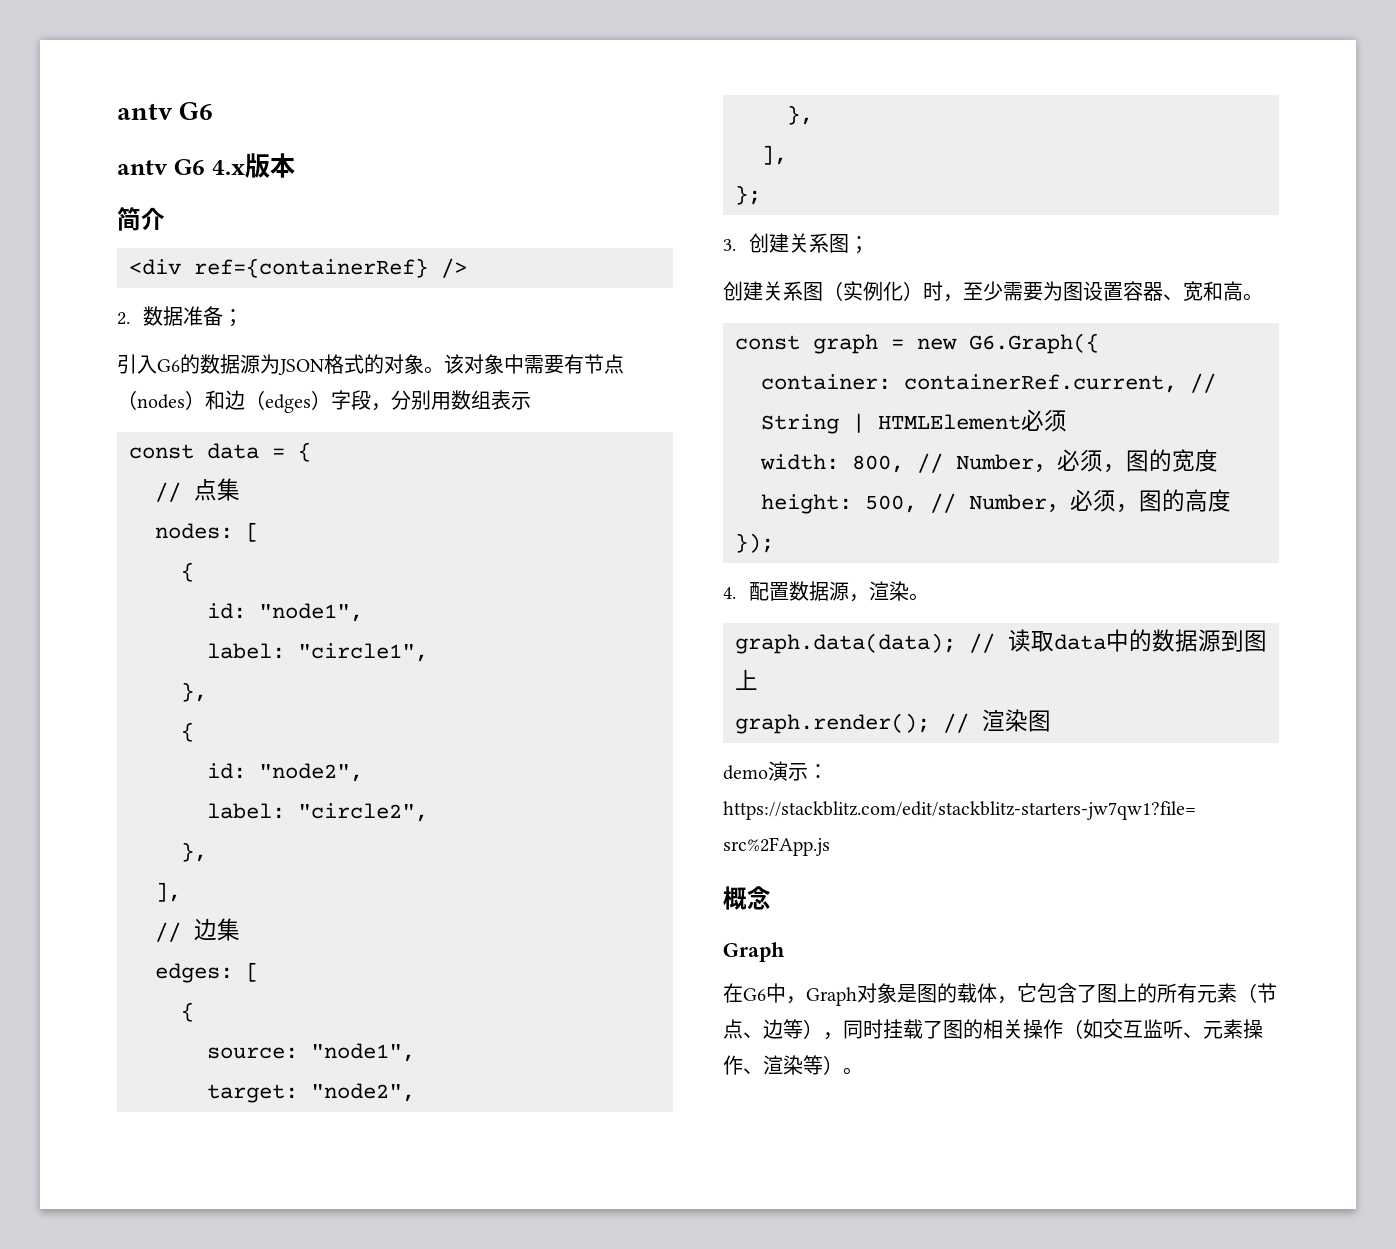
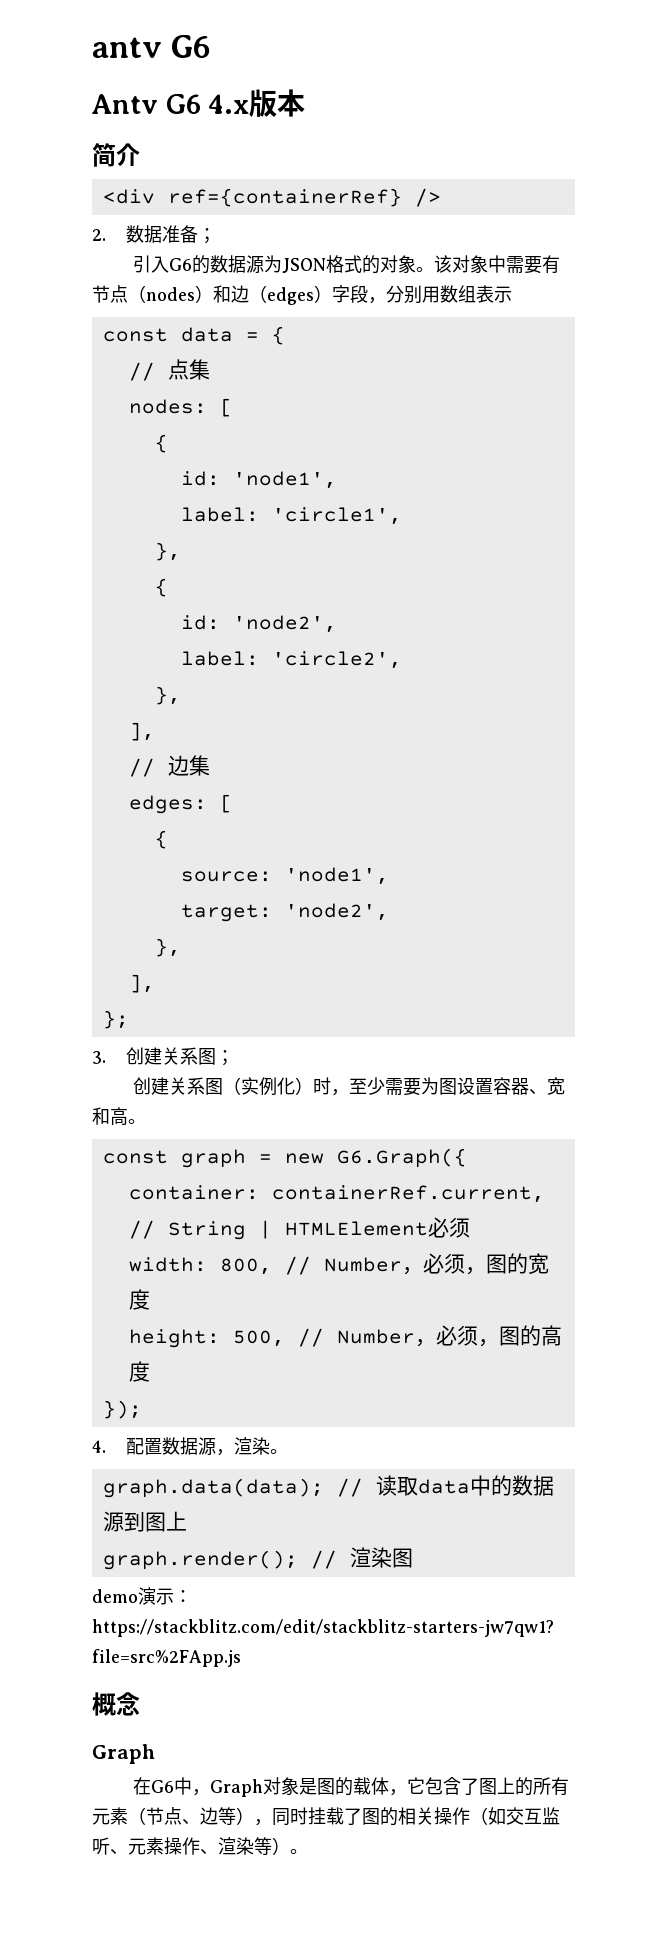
[117,160,168,175] antv -> [92,94,158,114] Antv
[259,603,363,622] [207,643,428,662] "node1", // label: "circle1", -> [232,471,337,489] [180,507,402,525] 'node1', // label: 'circle1',
[259,763,363,782] [207,803,428,822] "node2", // label: "circle2", -> [232,615,337,633] [180,651,402,669] 'node2', // label: 'circle2',
[311,1043,415,1062] "node1", -> [284,867,389,885] 'node1',
[311,1083,415,1102] "node2", -> [284,903,389,921] 'node2',

